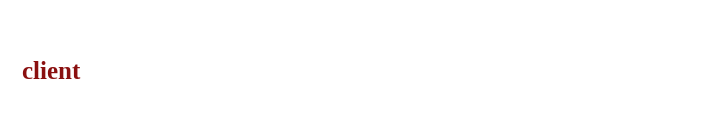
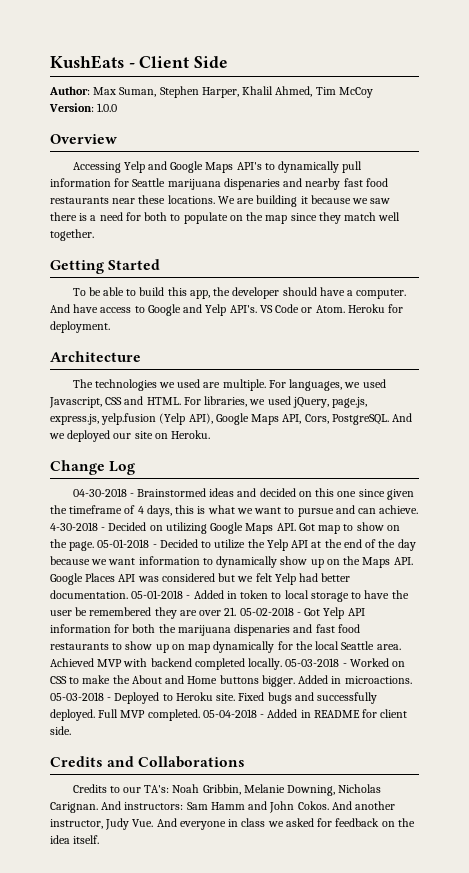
[22,61,81,79] client -> [50,55,229,69] [49,86,373,98] [49,103,118,112] [50,134,117,144] [72,161,363,173] [50,178,388,190] [50,195,391,207] [50,212,401,224] [50,229,94,241] [50,259,161,274] [72,287,407,299] [50,304,404,316] [50,321,110,333] [50,351,141,362] [72,379,386,391] [49,396,368,408] [50,413,413,425] [49,430,211,442] [50,460,136,475] [72,488,414,500] [50,505,419,517] [50,522,400,534] [50,539,416,551] [50,556,413,568] [50,573,351,585] [50,590,409,602] [50,607,365,619] [50,624,360,636] [50,641,401,653] [50,658,406,670] [50,675,412,687] [50,692,378,704] [50,709,408,721] [50,726,71,735] [50,756,246,768] [72,784,382,796] [50,801,396,813] [50,818,415,830] [50,835,100,844] KushEats - Client Side // Author: Max Suman, Stephen Harper, Khalil Ahmed, Tim McCoy Version: 1.0.0 // Overview // Accessing Yelp and Google Maps API's to dynamically pull information for Seattle marijuana dispenaries and nearby fast food restaurants near these locations. We are building it because we saw there is a need for both to populate on the map since they match well together. // Getting Started // To be able to build this app, the developer should have a computer. And have access to Google and Yelp API's. VS Code or Atom. Heroku for deployment. // Architecture // The technologies we used are multiple. For languages, we used Javascript, CSS and HTML. For libraries, we used jQuery, page.js, express.js, yelp.fusion (Yelp API), Google Maps API, Cors, PostgreSQL. And we deployed our site on Heroku. // Change Log // 04-30-2018 - Brainstormed ideas and decided on this one since given the timeframe of 4 days, this is what we want to pursue and can achieve. 4-30-2018 - Decided on utilizing Google Maps API. Got map to show on the page. 05-01-2018 - Decided to utilize the Yelp API at the end of the day because we want information to dynamically show up on the Maps API. Google Places API was considered but we felt Yelp had better documentation. 05-01-2018 - Added in token to local storage to have the user be remembered they are over 21. 05-02-2018 - Got Yelp API information for both the marijuana dispenaries and fast food restaurants to show up on map dynamically for the local Seattle area. Achieved MVP with backend completed locally. 05-03-2018 - Worked on CSS to make the About and Home buttons bigger. Added in microactions. 05-03-2018 - Deployed to Heroku site. Fixed bugs and successfully deployed. Full MVP completed. 05-04-2018 - Added in README for client side. // Credits and Collaborations // Credits to our TA's: Noah Gribbin, Melanie Downing, Nicholas Carignan. And instructors: Sam Hamm and John Cokos. And another instructor, Judy Vue. And everyone in class we asked for feedback on the idea itself.

